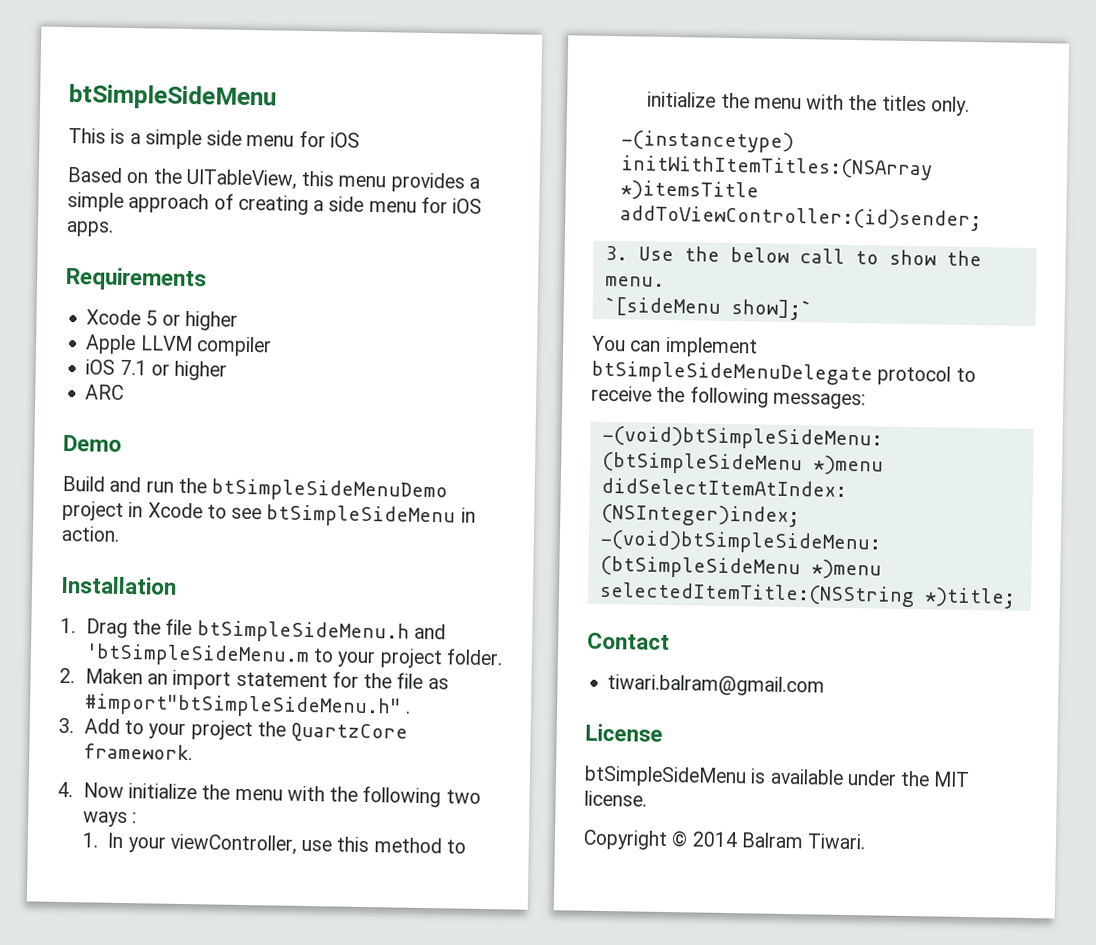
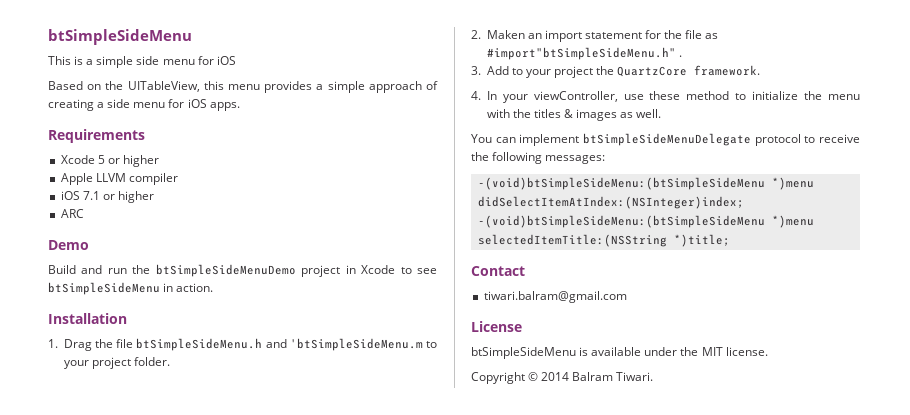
[82,782,481,808] [82,811,137,828] [81,832,98,848] Now initialize the menu with the following two ways : // 1. -> (481, 95) none
[336,836,370,853] this -> [649,91,681,100] these
[930,96,971,116] [620,130,794,154] [619,155,933,181] [619,180,759,202] [619,205,982,232] [604,245,982,267] [604,275,665,287] [603,296,812,321] only. // -(instancetype) initWithItemTitles:(NSArray *)itemsTitle addToViewController:(id)sender; // 3. Use the below call to show the menu. // `[sideMenu show];` -> [564,109,662,121] & images as well.

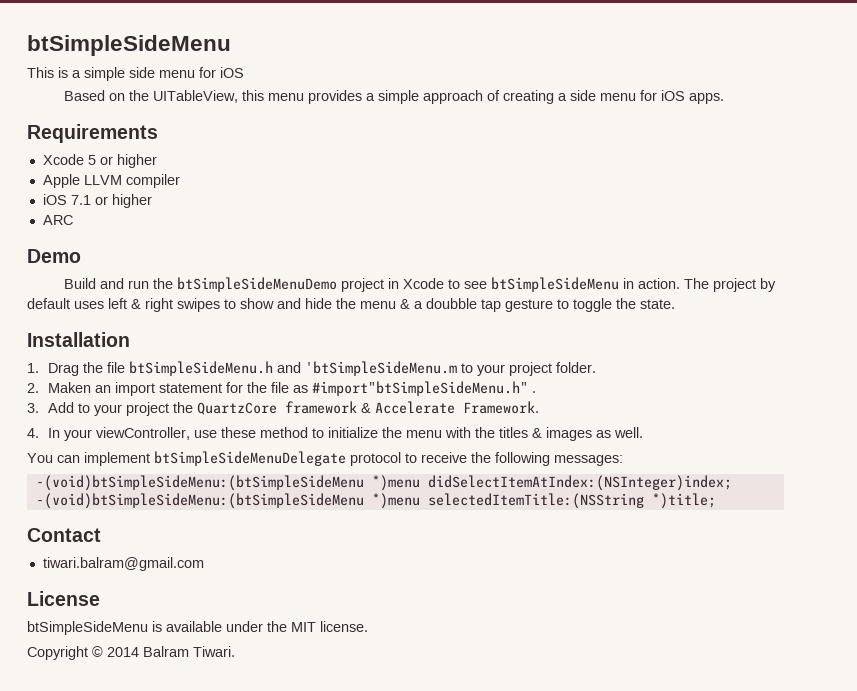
(214, 287) none -> [683,278,776,292] [27,298,675,312] The project by default uses left & right swipes to show and hide the menu & a doubble tap gesture to toggle the state.
[694,65,761,76] framework. -> [284,401,539,414] framework & Accelerate Framework.

